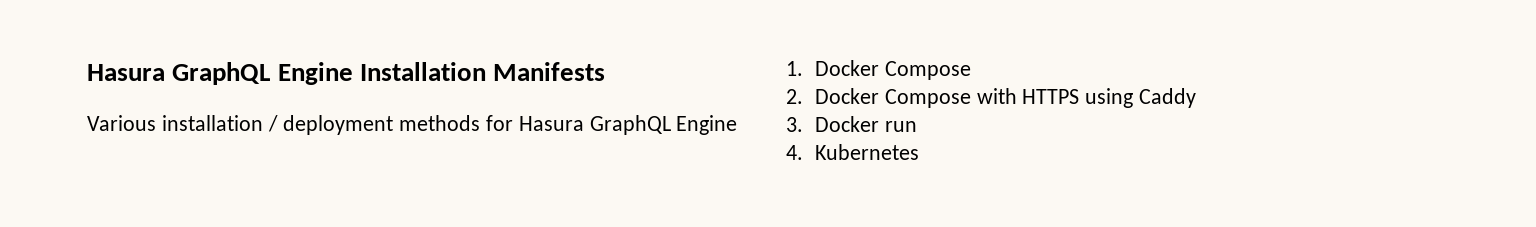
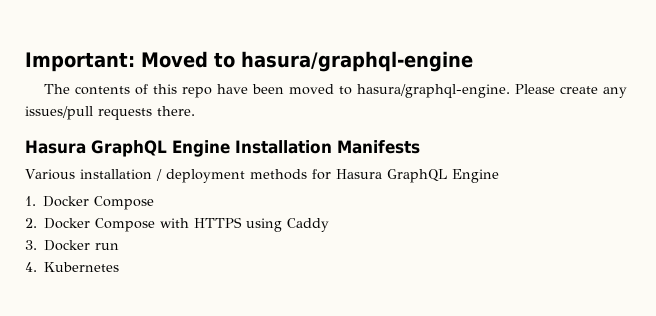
(87, 72) none -> [25,51,473,72] [44,84,628,98] [25,106,195,120] Important: Moved to hasura/graphql-engine // The contents of this repo have been moved to hasura/graphql-engine. Please create any issues/pull requests there. //

